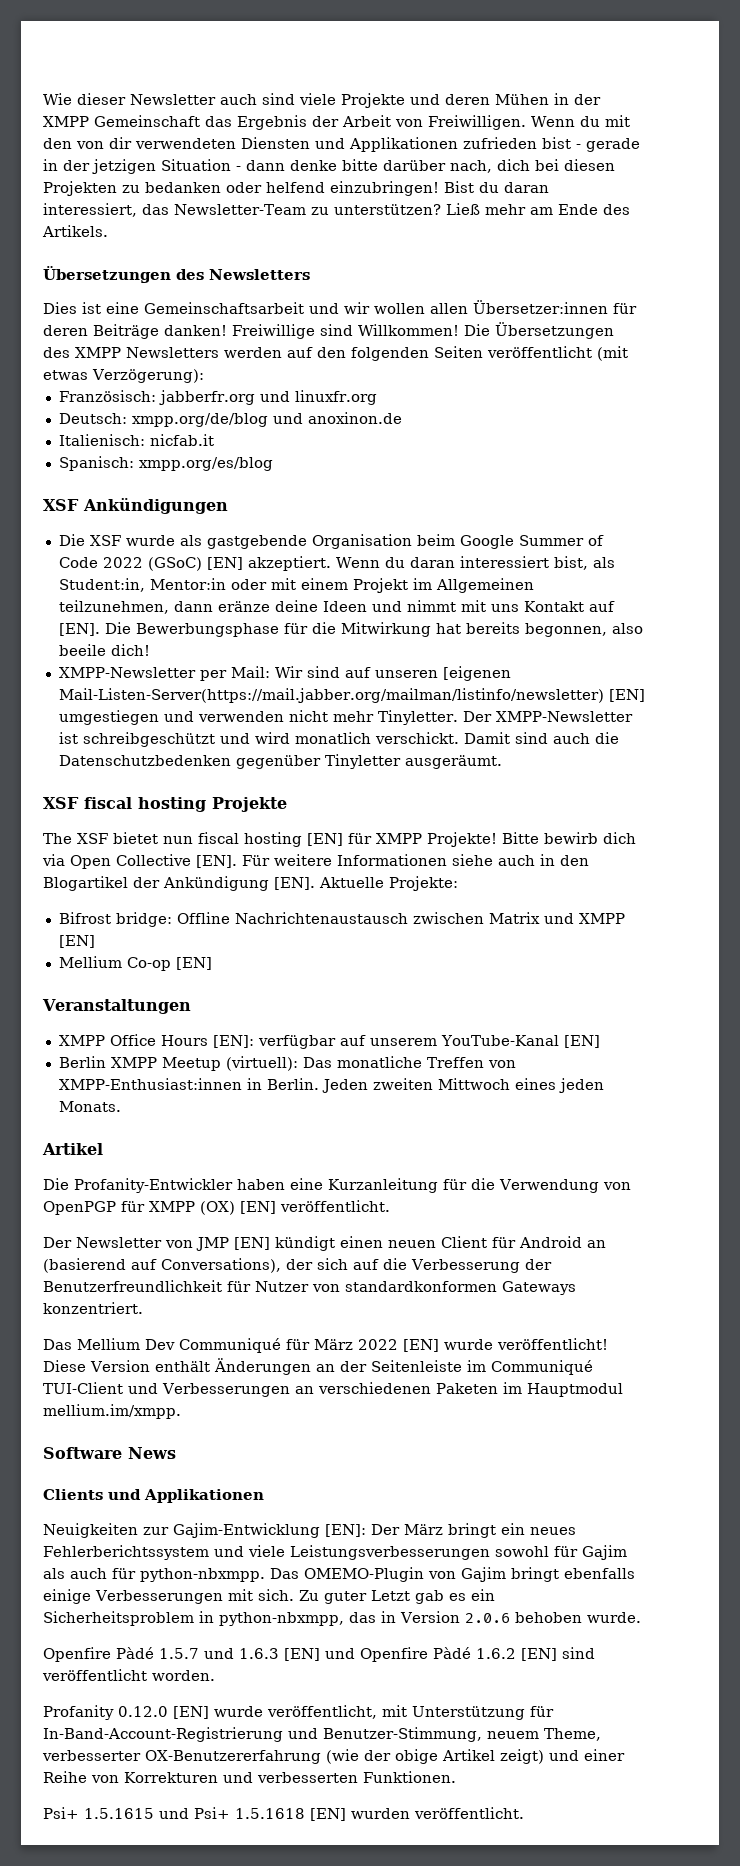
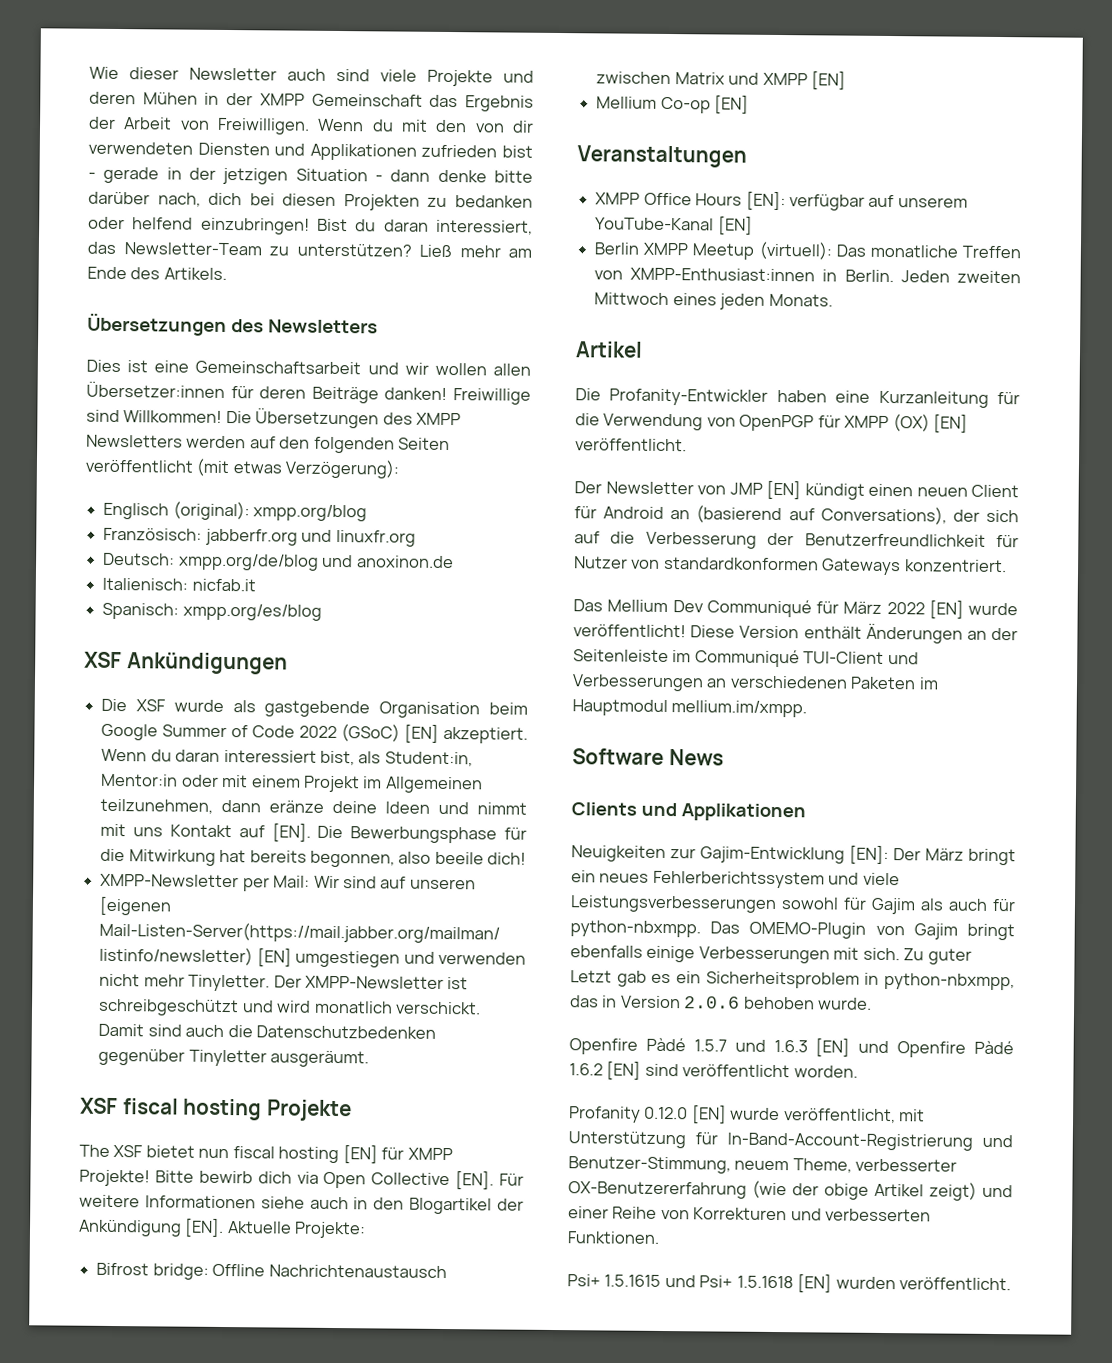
(204, 376) none -> [103,501,368,522] // Englisch (original): xmpp.org/blog

